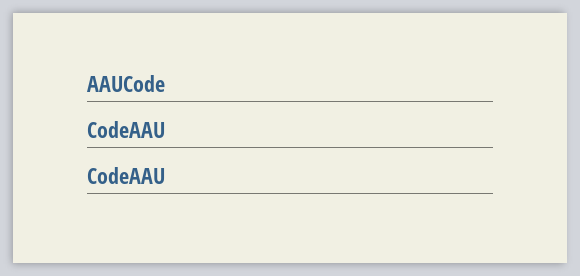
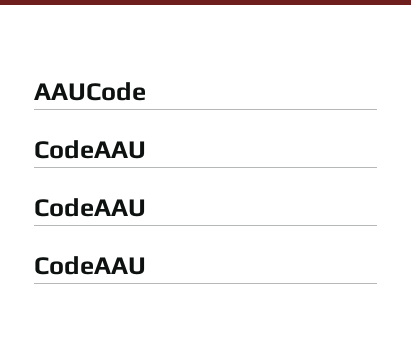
(165, 175) none -> [34,256,146,275] // CodeAAU

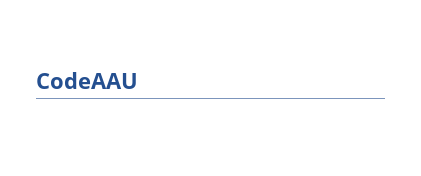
[34,82,146,101] [34,140,146,159] [34,198,146,217] [34,256,146,275] AAUCode // CodeAAU // CodeAAU // CodeAAU -> [36,72,138,89] CodeAAU

